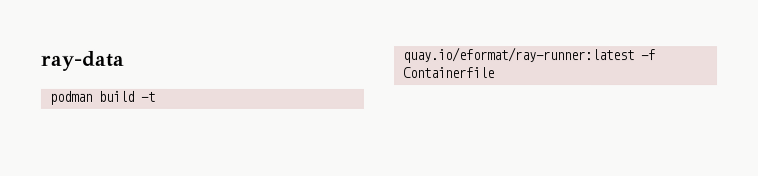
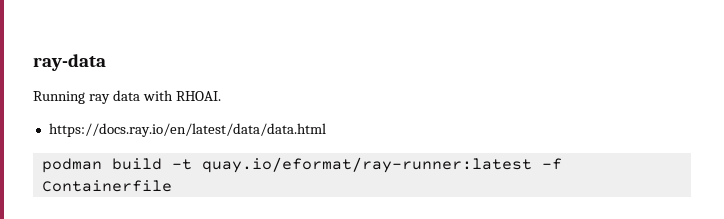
(125, 60) none -> [33,90,221,104] [48,123,326,137] // Running ray data with RHOAI. // https://docs.ray.io/en/latest/data/data.html

